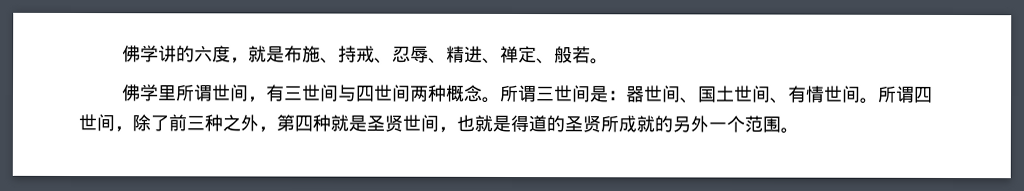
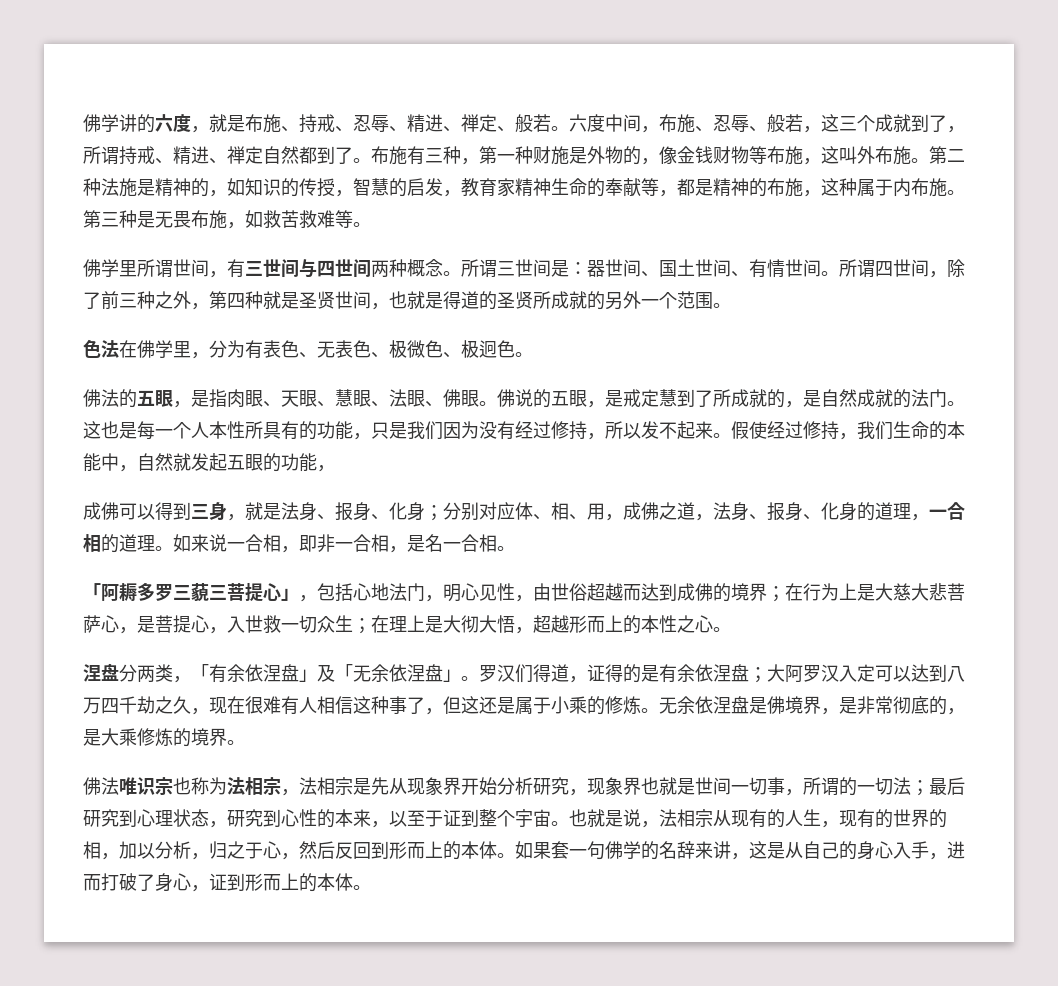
(609, 61) none -> [569,114,965,133] [83,146,965,165] [83,178,965,197] [83,210,371,229] 六度中间，布施、忍辱、般若，这三个成就到了，所谓持戒、精进、禅定自然都到了。布施有三种，第一种财施是外物的，像金钱财物等布施，这叫外布施。第二种法施是精神的，如知识的传授，智慧的启发，教育家精神生命的奉献等，都是精神的布施，这种属于内布施。第三种是无畏布施，如救苦救难等。
(799, 130) none -> [83,339,533,359] [83,389,965,408] [83,421,965,440] [83,453,335,472] [83,502,965,521] [83,534,515,553] [83,582,965,602] [83,615,731,634] [83,663,965,683] [83,696,965,715] [83,728,245,747] [83,777,965,796] [83,809,947,828] [83,841,965,860] [83,873,371,892] // 色法在佛学里，分为有表色、无表色、极微色、极迥色。 // 佛法的五眼，是指肉眼、天眼、慧眼、法眼、佛眼。佛说的五眼，是戒定慧到了所成就的，是自然成就的法门。这也是每一个人本性所具有的功能，只是我们因为没有经过修持，所以发不起来。假使经过修持，我们生命的本能中，自然就发起五眼的功能， // 成佛可以得到三身，就是法身、报身、化身；分别对应体、相、用，成佛之道，法身、报身、化身的道理，一合相的道理。如来说一合相，即非一合相，是名一合相。 // 「阿耨多罗三藐三菩提心」，包括心地法门，明心见性，由世俗超越而达到成佛的境界；在行为上是大慈大悲菩萨心，是菩提心，入世救一切众生；在理上是大彻大悟，超越形而上的本性之心。 // 涅盘分两类，「有余依涅盘」及「无余依涅盘」。罗汉们得道，证得的是有余依涅盘；大阿罗汉入定可以达到八万四千劫之久，现在很难有人相信这种事了，但这还是属于小乘的修炼。无余依涅盘是佛境界，是非常彻底的，是大乘修炼的境界。 // 佛法唯识宗也称为法相宗，法相宗是先从现象界开始分析研究，现象界也就是世间一切事，所谓的一切法；最后研究到心理状态，研究到心性的本来，以至于证到整个宇宙。也就是说，法相宗从现有的人生，现有的世界的相，加以分析，归之于心，然后反回到形而上的本体。如果套一句佛学的名辞来讲，这是从自己的身心入手，进而打破了身心，证到形而上的本体。

